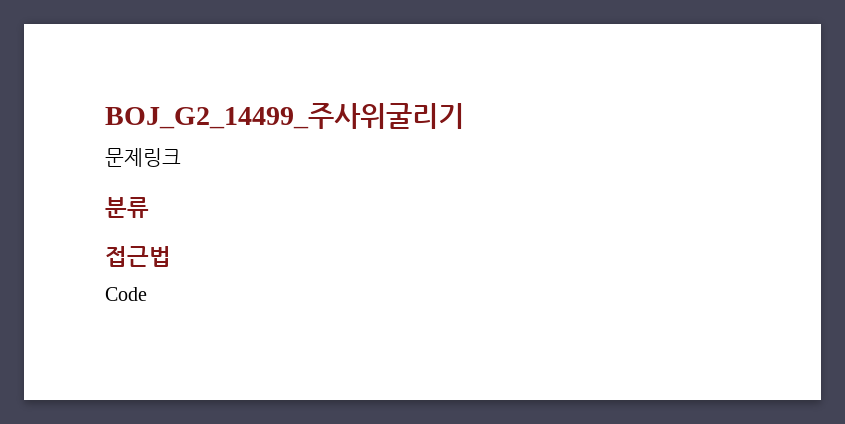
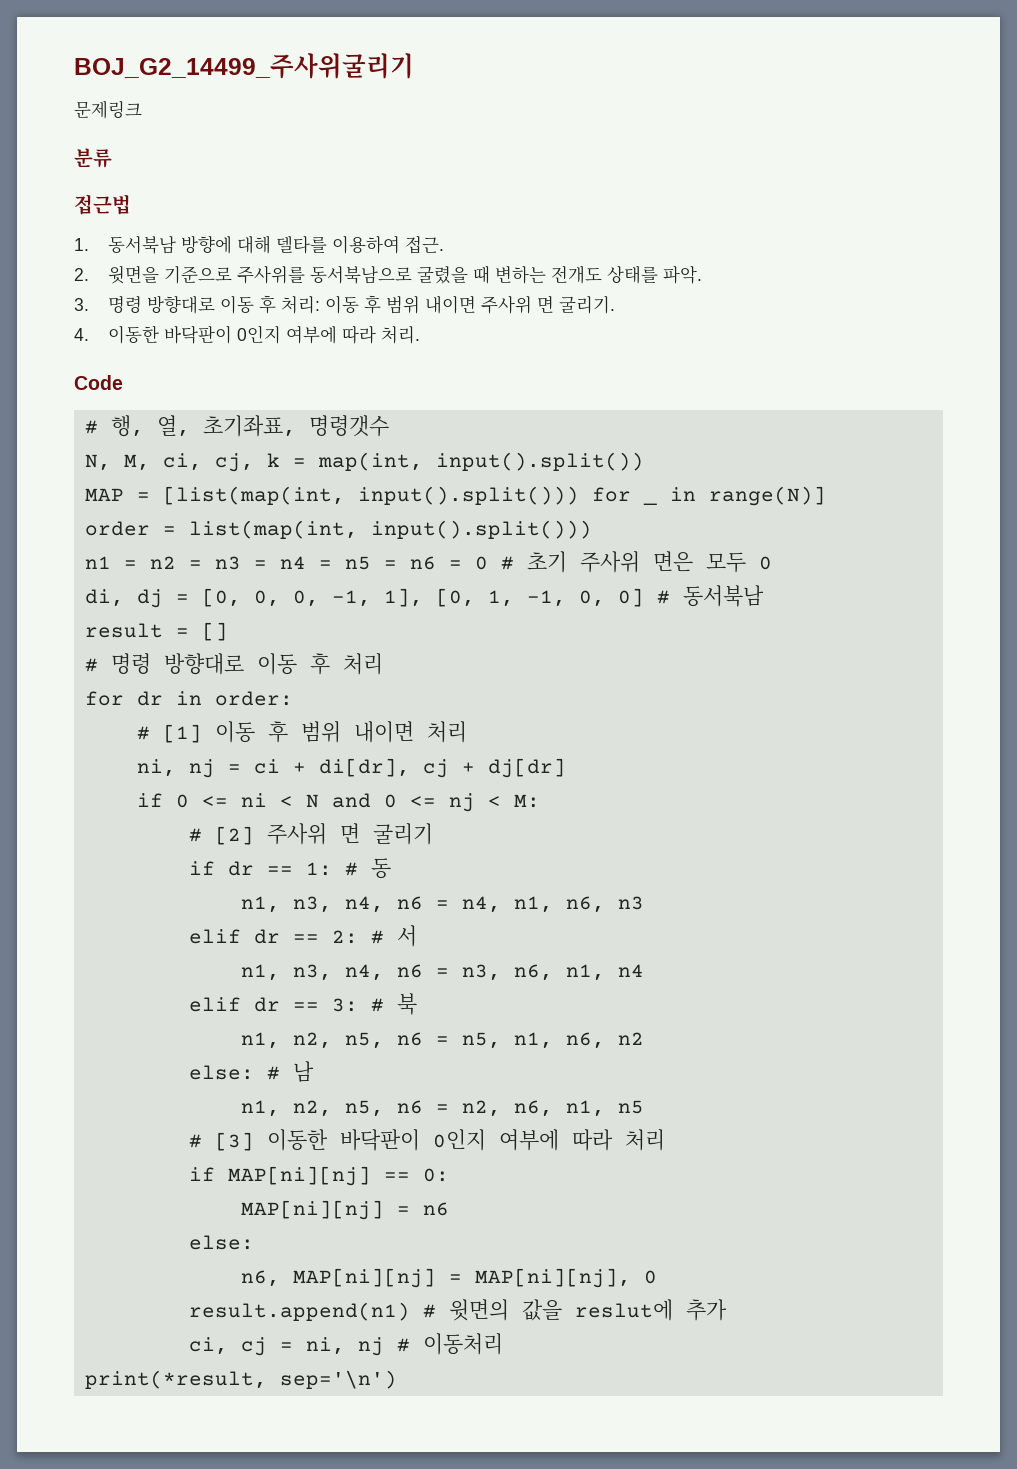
[105,287,147,301] Code -> [74,235,445,254] [74,265,703,284] [74,295,616,314] [74,325,421,344] [74,375,123,390] [84,415,389,437] [84,452,644,472] [84,486,657,505] [669,486,826,506] [84,520,592,539] [84,551,772,573] [84,585,764,608] [84,622,228,641] [84,653,383,675] [84,691,293,706] [136,721,467,743] [136,758,566,778] [136,793,540,812] [188,823,433,845] [188,858,391,879] [240,896,644,913] [188,925,417,947] [240,964,644,981] [188,993,417,1015] [240,1032,644,1049] [188,1061,314,1082] [240,1100,644,1117] [188,1129,665,1151] [188,1166,449,1186] [240,1200,449,1220] [188,1235,254,1250] [240,1268,657,1288] [188,1299,727,1321] [188,1333,503,1356] [84,1370,397,1389] 1. 동서북남 방향에 대해 델타를 이용하여 접근. // 2. 윗면을 기준으로 주사위를 동서북남으로 굴렸을 때 변하는 전개도 상태를 파악. // 3. 명령 방향대로 이동 후 처리: 이동 후 범위 내이면 주사위 면 굴리기. // 4. 이동한 바닥판이 0인지 여부에 따라 처리. // Code // # 행, 열, 초기좌표, 명령갯수 // N, M, ci, cj, k = map(int, input().split()) // MAP = [list(map(int, input().split())) for _ in range(N)] // order = list(map(int, input().split())) // n1 = n2 = n3 = n4 = n5 = n6 = 0 # 초기 주사위 면은 모두 0 // di, dj = [0, 0, 0, -1, 1], [0, 1, -1, 0, 0] # 동서북남 // result = [] // # 명령 방향대로 이동 후 처리 // for dr in order: // # [1] 이동 후 범위 내이면 처리 // ni, nj = ci + di[dr], cj + dj[dr] // if 0 <= ni < N and 0 <= nj < M: // # [2] 주사위 면 굴리기 // if dr == 1: # 동 // n1, n3, n4, n6 = n4, n1, n6, n3 // elif dr == 2: # 서 // n1, n3, n4, n6 = n3, n6, n1, n4 // elif dr == 3: # 북 // n1, n2, n5, n6 = n5, n1, n6, n2 // else: # 남 // n1, n2, n5, n6 = n2, n6, n1, n5 // # [3] 이동한 바닥판이 0인지 여부에 따라 처리 // if MAP[ni][nj] == 0: // MAP[ni][nj] = n6 // else: // n6, MAP[ni][nj] = MAP[ni][nj], 0 // result.append(n1) # 윗면의 값을 reslut에 추가 // ci, cj = ni, nj # 이동처리 // print(*result, sep='\n')

